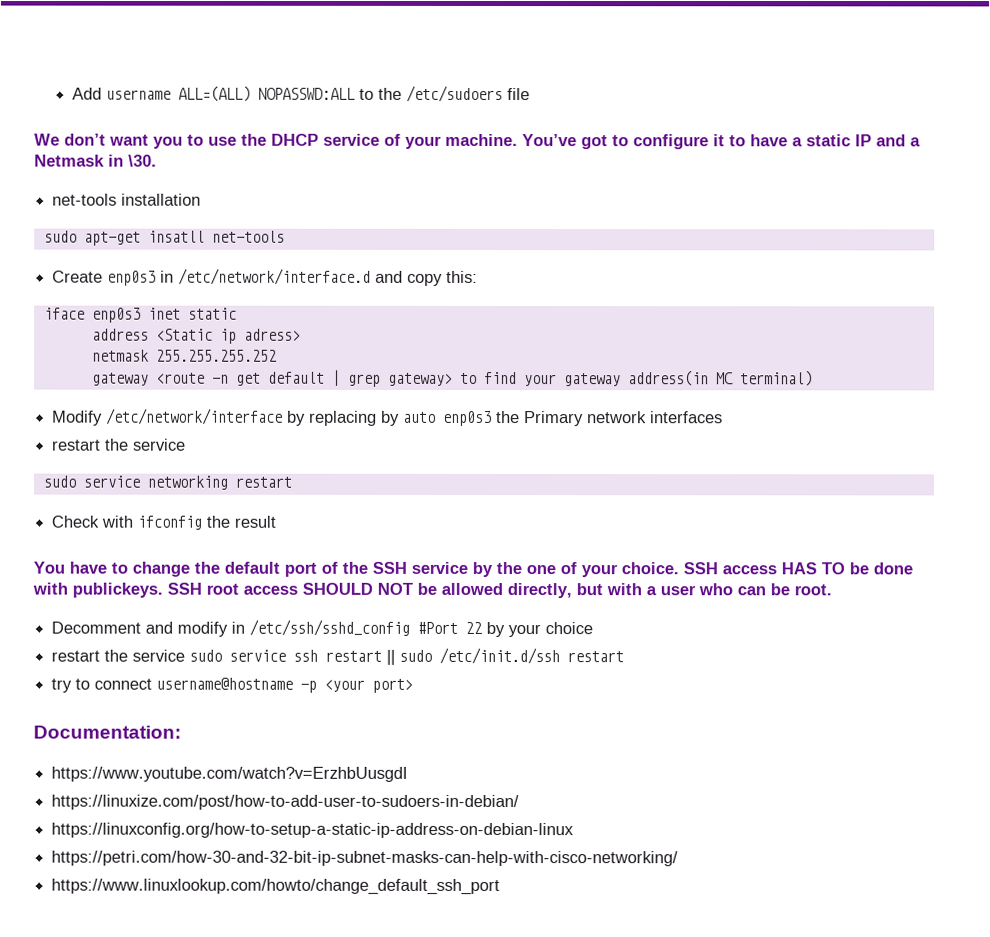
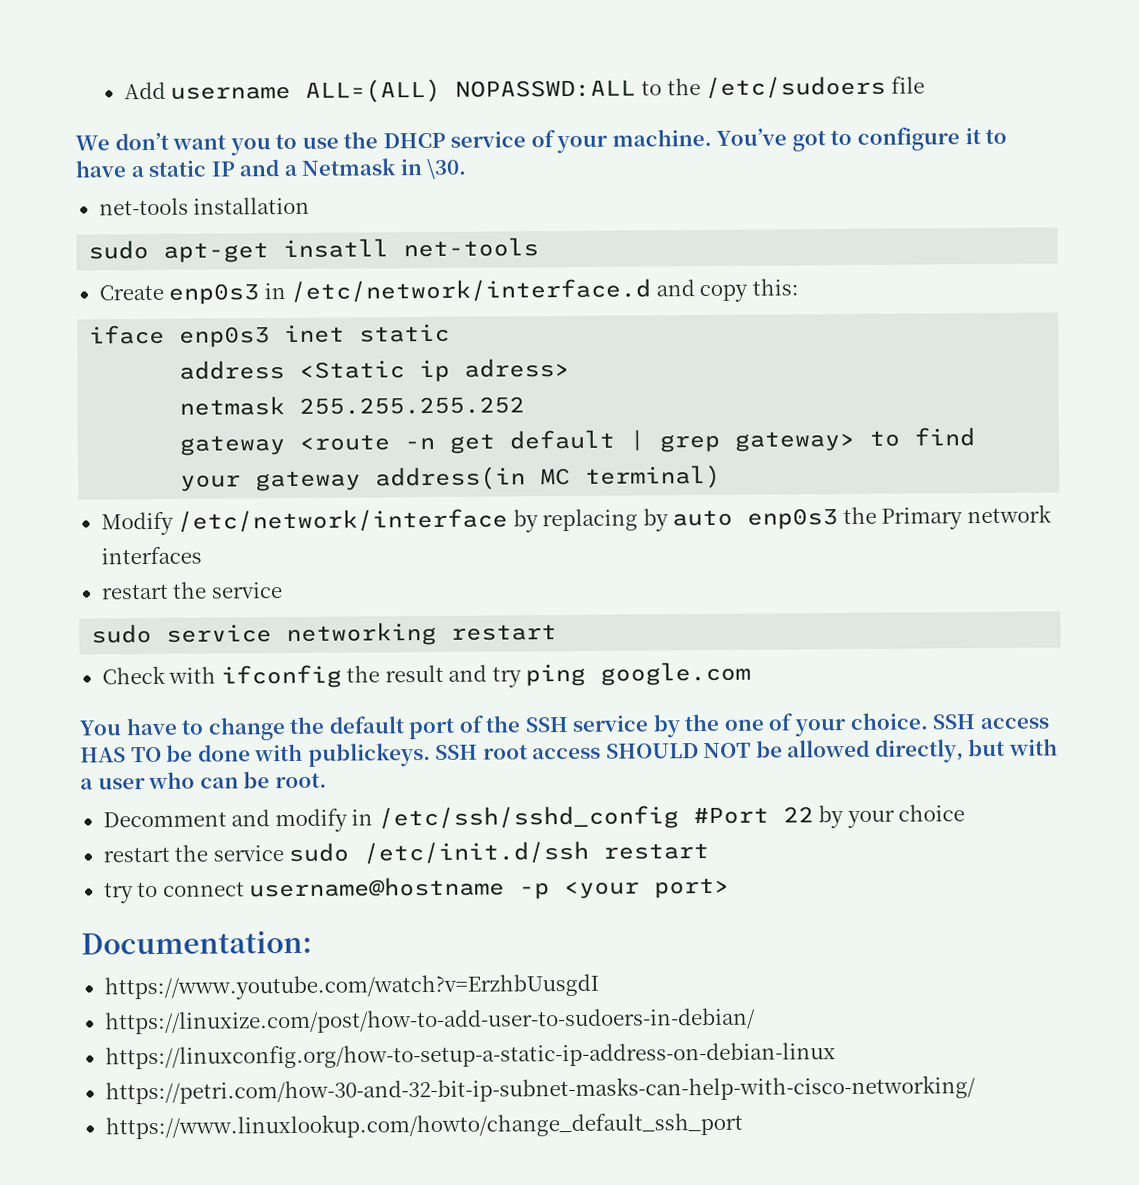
(277, 521) none -> [448,661,752,688] and try ping google.com
[229,649,433,665] service ssh restart || sudo -> (350, 852) none

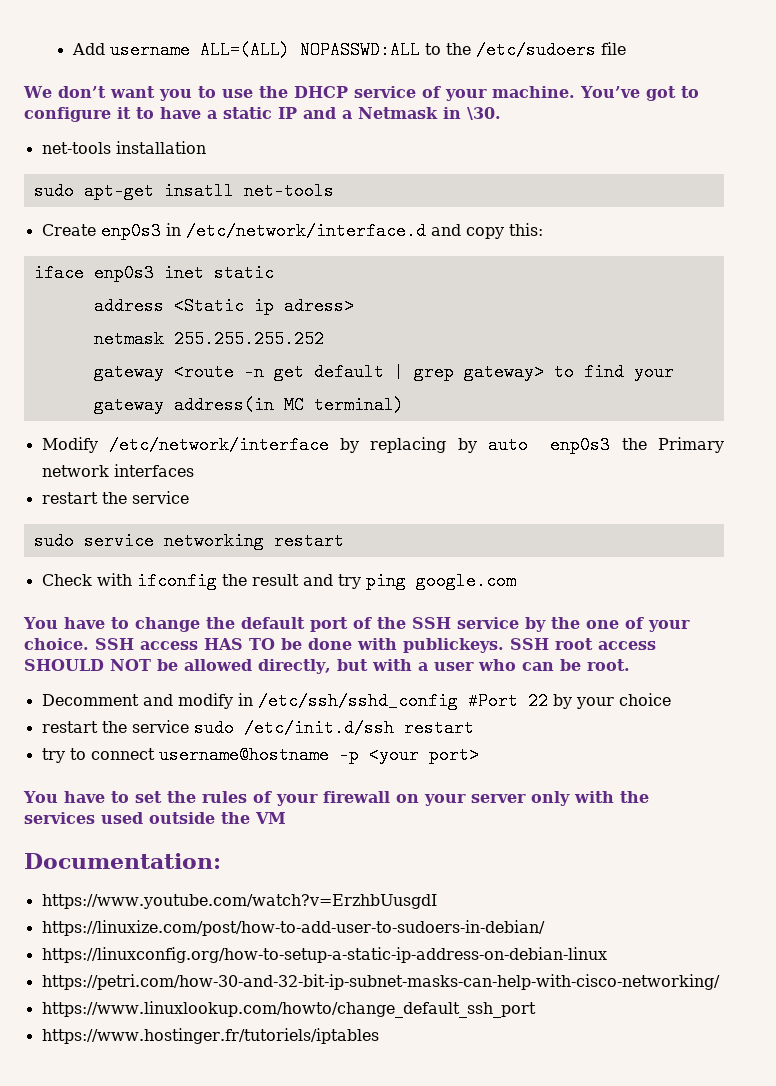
(731, 888) none -> [23,791,649,806] [24,812,286,824] // You have to set the rules of your firewall on your server only with the services used outside the VM
(743, 1125) none -> [41,1028,379,1044] // https://www.hostinger.fr/tutoriels/iptables

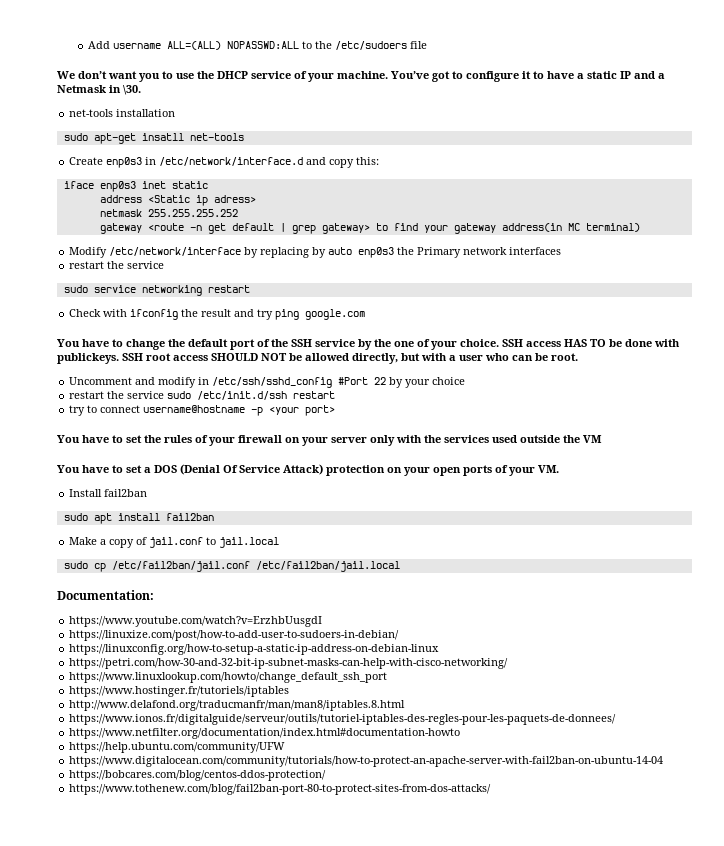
[41,694,139,706] Decomment -> [69,377,133,385] Uncomment
(286, 818) none -> [57,464,559,476] [69,489,148,497] [63,513,214,524] [69,537,280,548] [63,561,400,572] // You have to set a DOS (Denial Of Service Attack) protection on your open ports of your VM. // Install fail2ban // sudo apt install fail2ban // Make a copy of jail.conf to jail.local // sudo cp /etc/fail2ban/jail.conf /etc/fail2ban/jail.local
(379, 1036) none -> [69,700,406,711] [69,714,617,725] [69,728,461,739] [69,742,286,753] [69,756,664,767] [69,770,327,781] [69,784,492,795] // http://www.delafond.org/traducmanfr/man/man8/iptables.8.html // https://www.ionos.fr/digitalguide/serveur/outils/tutoriel-iptables-des-regles-pour-les-paquets-de-donnees/ // https://www.netfilter.org/documentation/index.html#documentation-howto // https://help.ubuntu.com/community/UFW // https://www.digitalocean.com/community/tutorials/how-to-protect-an-apache-server-with-fail2ban-on-ubuntu-14-04 // https://bobcares.com/blog/centos-ddos-protection/ // https://www.tothenew.com/blog/fail2ban-port-80-to-protect-sites-from-dos-attacks/

